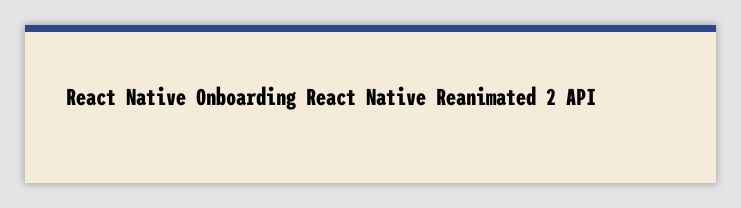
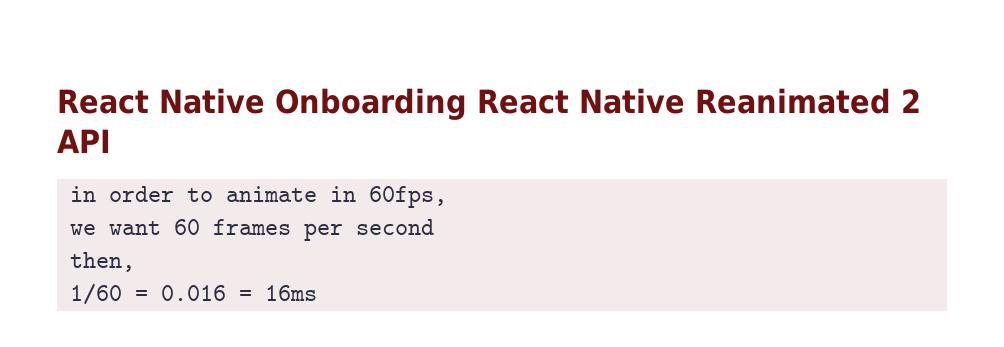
(596, 96) none -> [69,186,447,208] [69,219,434,241] [69,252,135,272] [69,283,317,305] // in order to animate in 60fps, // we want 60 frames per second // then, // 1/60 = 0.016 = 16ms

